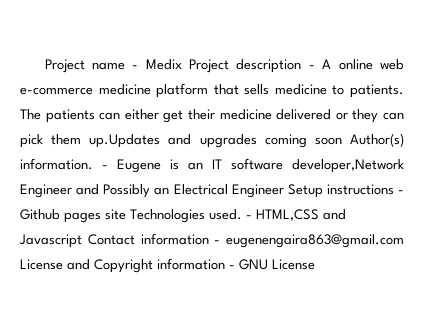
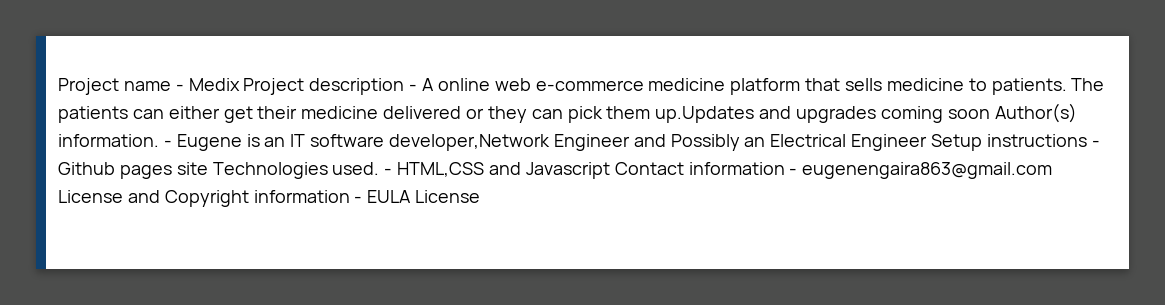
[239,259,268,270] GNU -> [367,190,412,203] EULA

